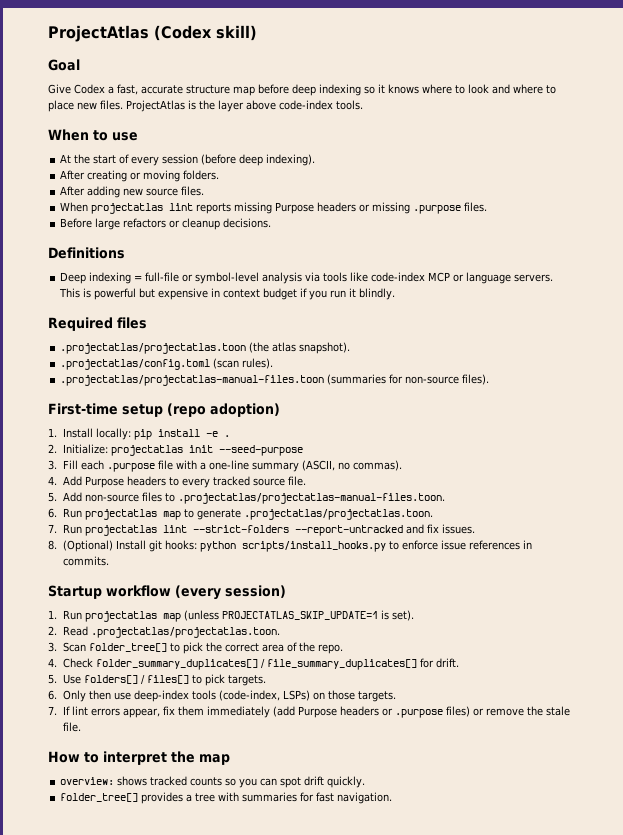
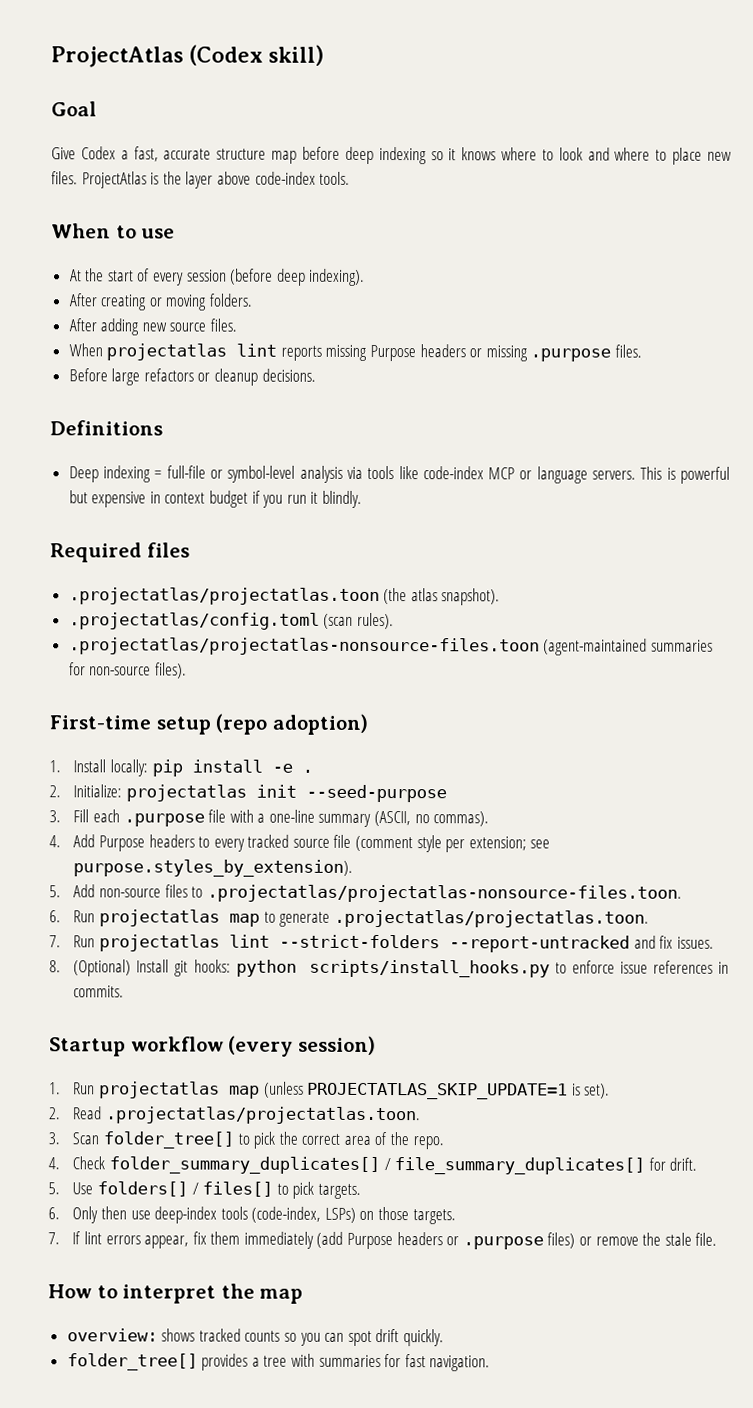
[60,374,387,386] .projectatlas/projectatlas-manual-files.toon (summaries -> [68,637,713,656] .projectatlas/projectatlas-nonsource-files.toon (agent-maintained summaries
[288,476,307,486] file. -> [333,834,551,853] [73,859,354,877] file (comment style per extension; see purpose.styles_by_extension).
[178,493,446,504] .projectatlas/projectatlas-manual-files.toon. -> [206,884,682,903] .projectatlas/projectatlas-nonsource-files.toon.

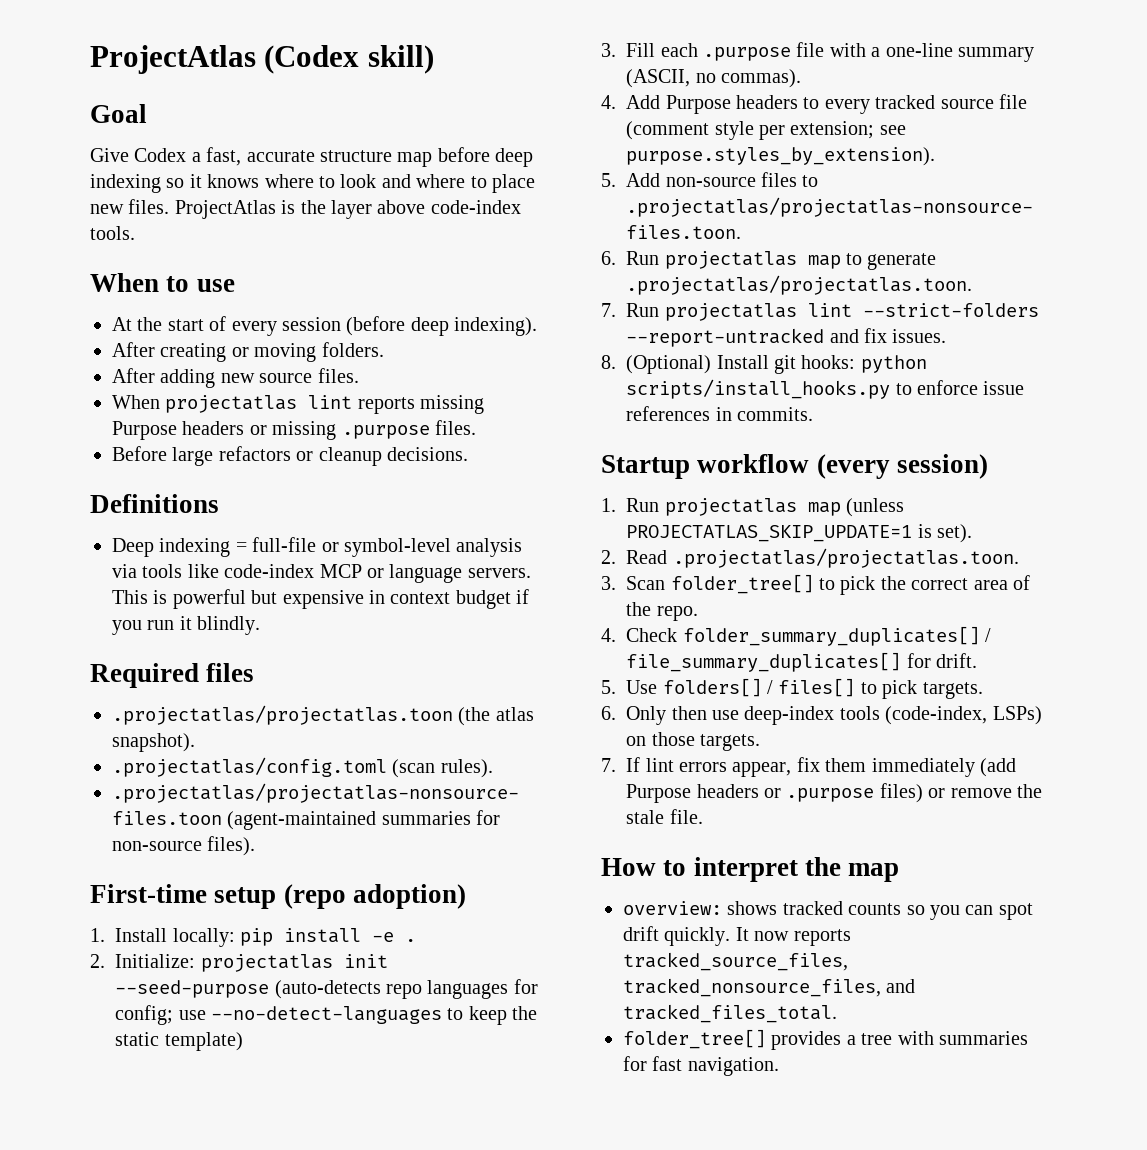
(447, 793) none -> [274,979,538,999] [115,1005,538,1025] [115,1032,243,1051] (auto-detects repo languages for config; use --no-detect-languages to keep the static template)
(445, 1338) none -> [735,927,851,946] [623,952,848,971] [623,978,916,997] [623,1004,837,1023] It now reports tracked_source_files, tracked_nonsource_files, and tracked_files_total.

